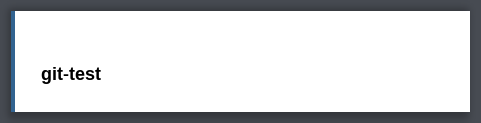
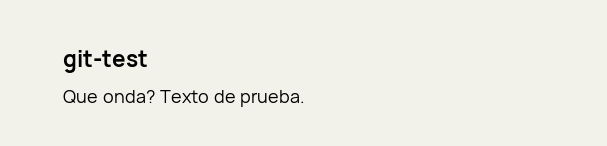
(101, 75) none -> [63,90,306,107] // Que onda? Texto de prueba.

